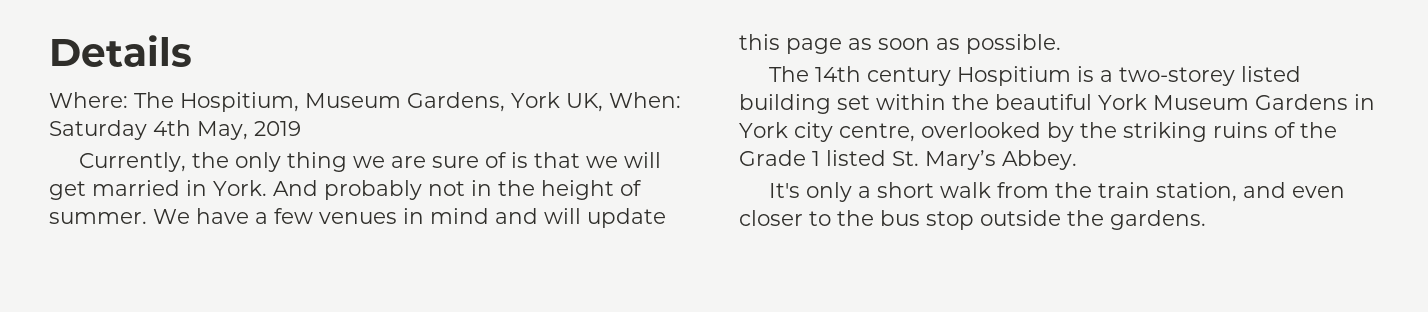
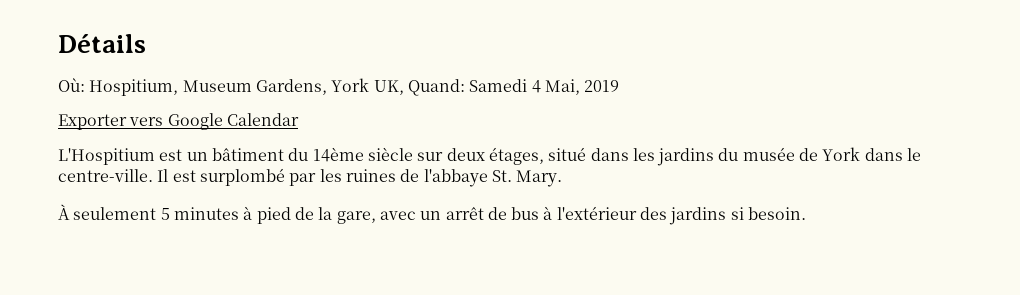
[49,35,192,67] [49,92,174,108] Details // Where: The -> [58,34,146,53] [58,78,85,92] Détails // Où:
[609,92,681,108] [49,120,301,140] [79,152,662,172] [49,180,642,200] [49,208,666,228] [739,34,1061,54] [769,66,1302,86] [739,94,1375,114] [739,122,1337,142] [739,150,1077,170] [769,182,1346,202] [739,210,1206,230] When: Saturday 4th May, 2019 // Currently, the only thing we are sure of is that we will get married in York. And probably not in the height of summer. We have a few venues in mind and will update this page as soon as possible. // The 14th century Hospitium is a two-storey listed building set within the beautiful York Museum Gardens in York city centre, overlooked by the striking ruins of the Grade 1 listed St. Mary’s Abbey. // It's only a short walk from the train station, and even closer to the bus stop outside the gardens. -> [407,79,620,96] [58,113,299,130] [58,147,922,166] [58,168,563,187] [58,204,807,225] Quand: Samedi 4 Mai, 2019 // Exporter vers Google Calendar // L'Hospitium est un bâtiment du 14ème siècle sur deux étages, situé dans les jardins du musée de York dans le centre-ville. Il est surplombé par les ruines de l'abbaye St. Mary. // À seulement 5 minutes à pied de la gare, avec un arrêt de bus à l'extérieur des jardins si besoin.

